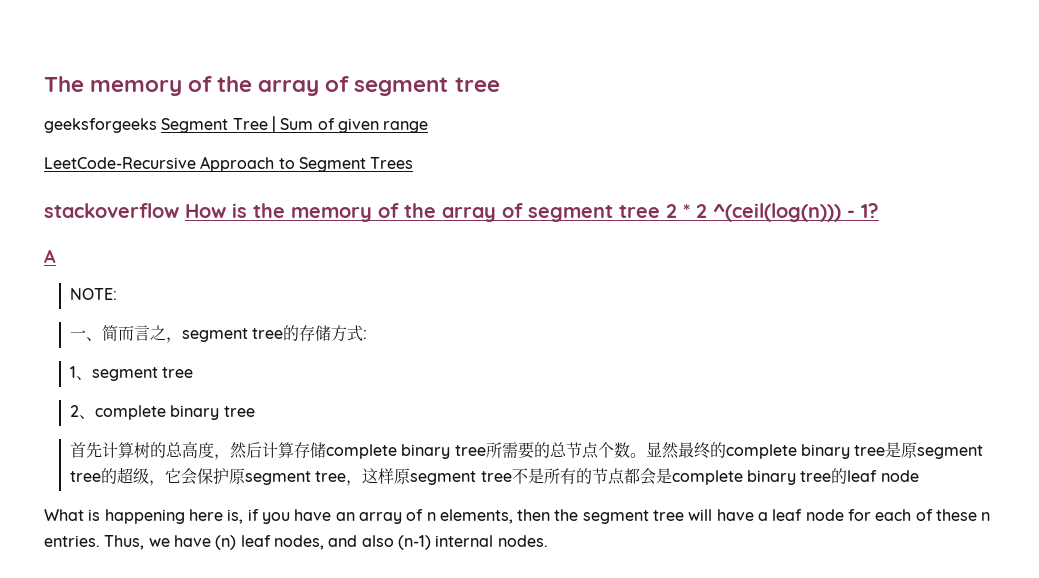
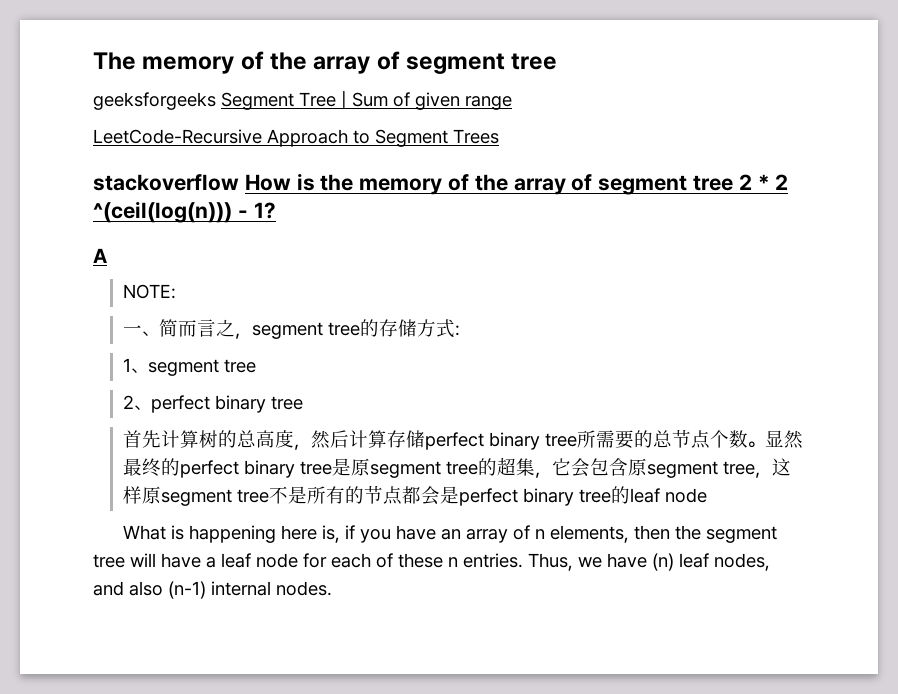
[95,405,167,420] complete -> [150,395,210,413] perfect
[326,444,398,459] complete -> [424,432,484,450] perfect
[725,444,797,459] complete -> [179,460,239,478] perfect
[133,468,230,486] 级，它会保护 -> [515,458,628,478] 集，它会包含
[671,470,743,485] complete -> [458,488,518,506] perfect

